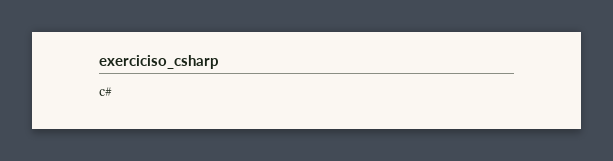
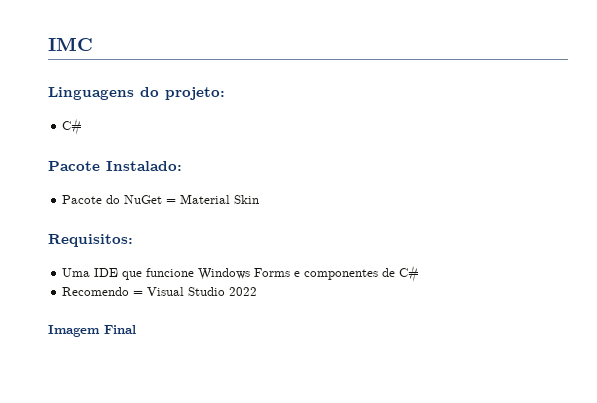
[99,55,219,69] [99,87,112,96] exerciciso_csharp // c# -> [48,37,93,51] [48,87,225,100] [62,118,83,135] [48,161,182,171] [62,194,260,204] [48,234,133,247] [62,265,420,282] [62,287,258,296] [48,325,136,337] IMC // Linguagens do projeto: // C# // Pacote Instalado: // Pacote do NuGet = Material Skin // Requisitos: // Uma IDE que funcione Windows Forms e componentes de C# // Recomendo = Visual Studio 2022 // Imagem Final

